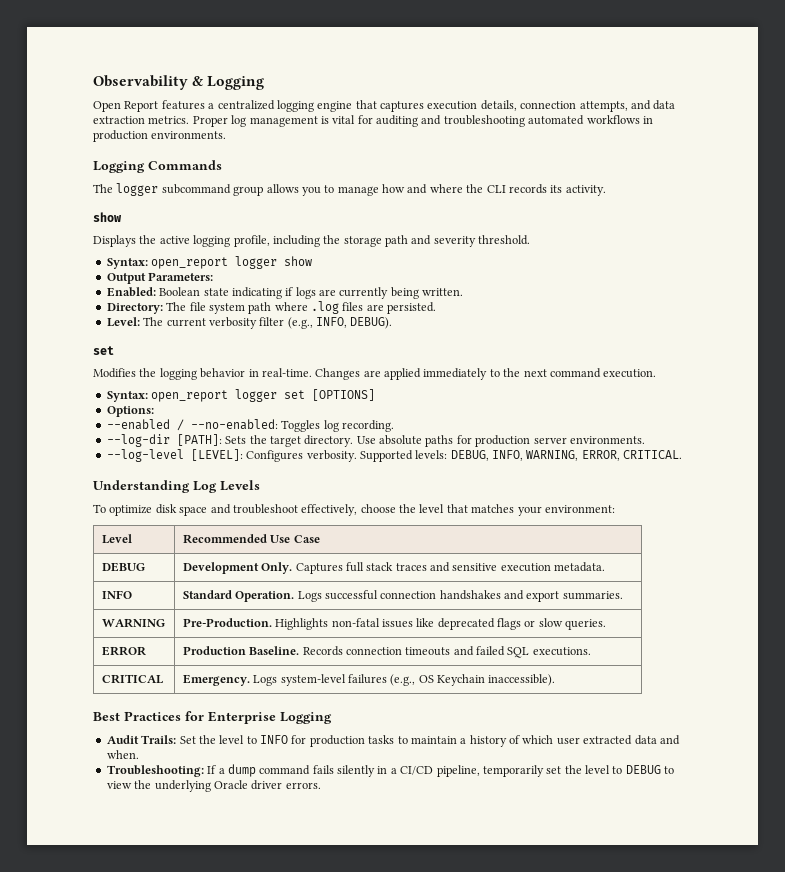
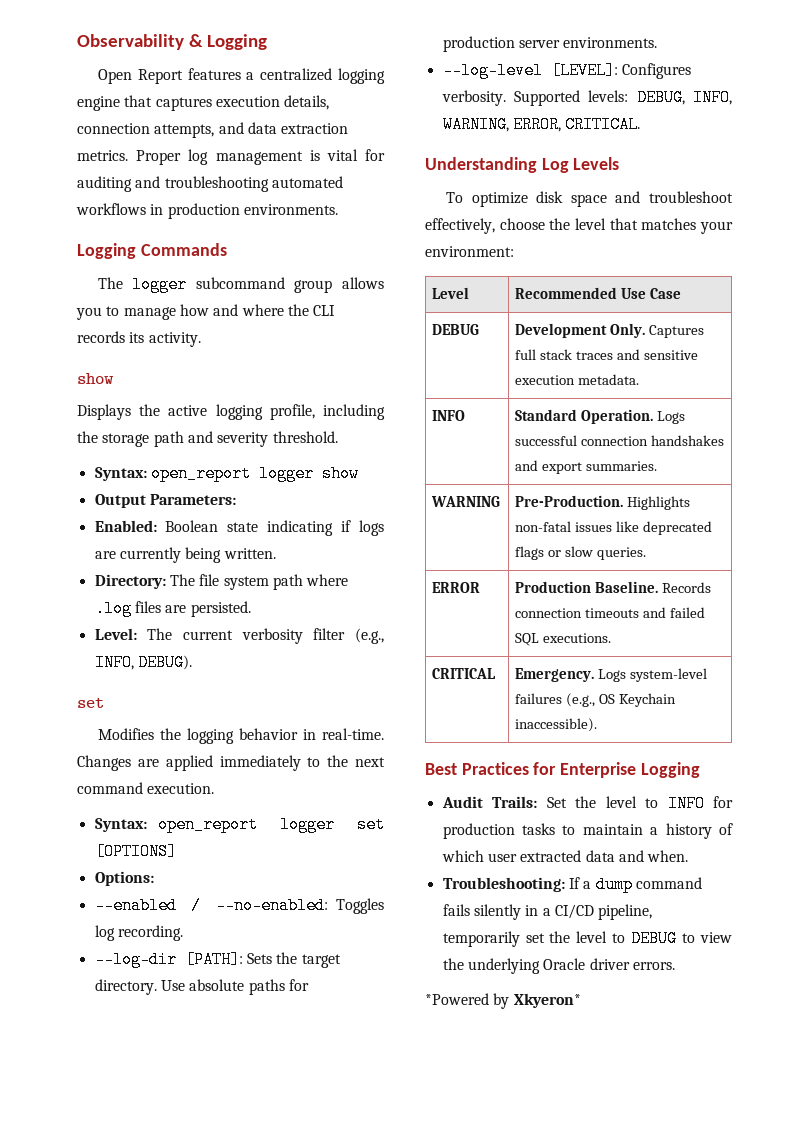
(321, 785) none -> [425,993,581,1009] // *Powered by Xkyeron*

